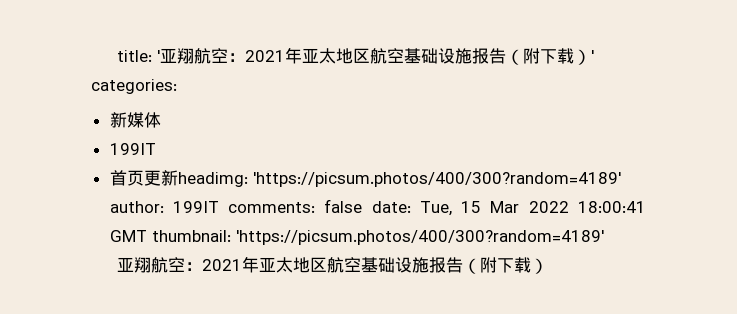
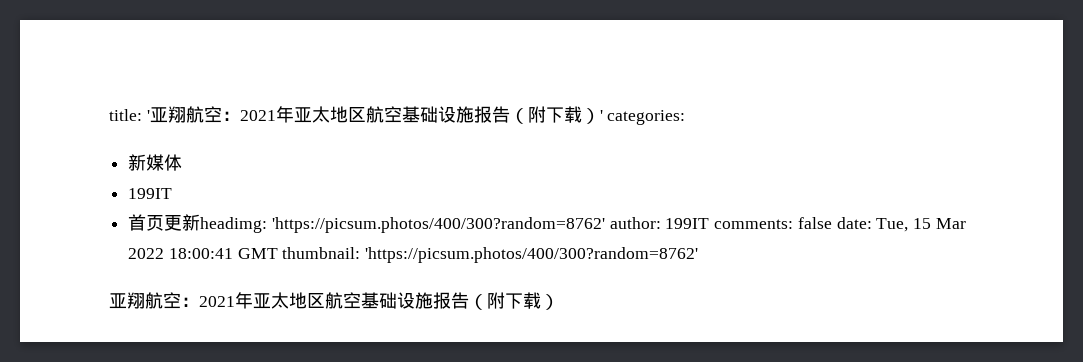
[252,172,621,187] 'https://picsum.photos/400/300?random=4189' -> [271,217,605,233] 'https://picsum.photos/400/300?random=8762'
[235,230,604,245] 'https://picsum.photos/400/300?random=4189' -> [365,247,699,263] 'https://picsum.photos/400/300?random=8762'

